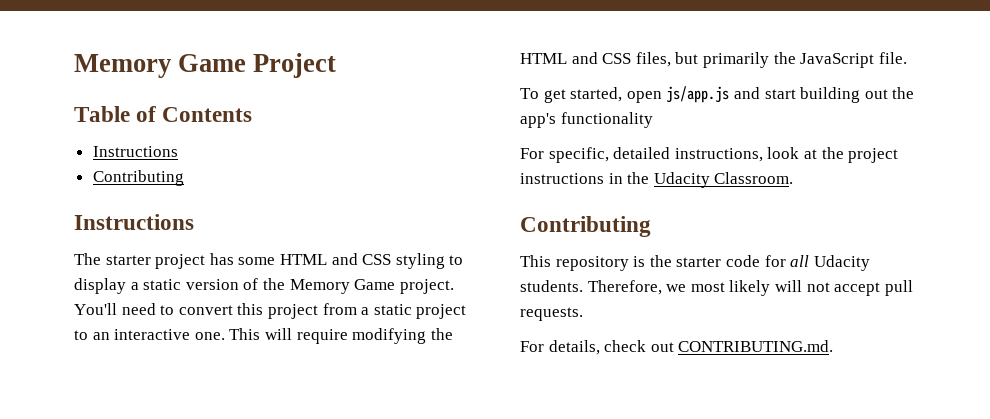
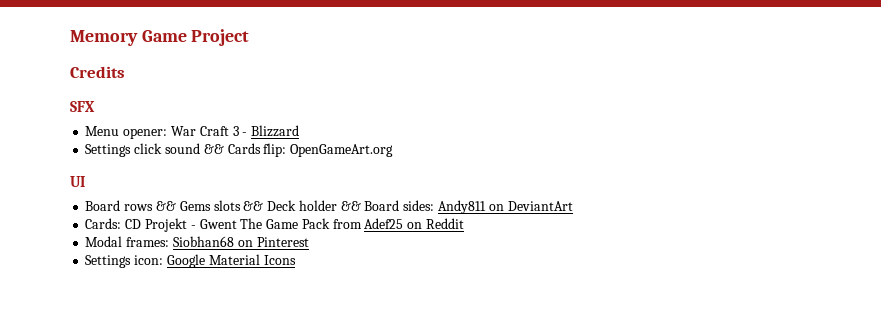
[74,106,253,122] [92,146,178,157] [92,170,184,186] [74,214,194,230] [74,253,464,269] [74,278,454,294] [74,303,467,319] [74,328,453,344] [520,52,907,68] [520,86,915,103] [520,112,653,128] [520,147,899,163] [520,172,794,188] [520,216,651,237] [520,255,870,271] [520,280,913,296] [520,307,583,321] [520,340,834,355] Table of Contents // Instructions // Contributing // Instructions // The starter project has some HTML and CSS styling to display a static version of the Memory Game project. You'll need to convert this project from a static project to an interactive one. This will require modifying the HTML and CSS files, but primarily the JavaScript file. // To get started, open js/app.js and start building out the app's functionality // For specific, detailed instructions, look at the project instructions in the Udacity Classroom. // Contributing // This repository is the starter code for all Udacity students. Therefore, we most likely will not accept pull requests. // For details, check out CONTRIBUTING.md. -> [70,66,125,78] [70,101,95,112] [85,125,300,139] [85,143,394,157] [70,176,85,187] [85,200,573,214] [85,218,464,232] [85,236,309,247] [85,254,296,268] Credits // SFX // Menu opener: War Craft 3 - Blizzard // Settings click sound && Cards flip: OpenGameArt.org // UI // Board rows && Gems slots && Deck holder && Board sides: Andy811 on DeviantArt // Cards: CD Projekt - Gwent The Game Pack from Adef25 on Reddit // Modal frames: Siobhan68 on Pinterest // Settings icon: Google Material Icons

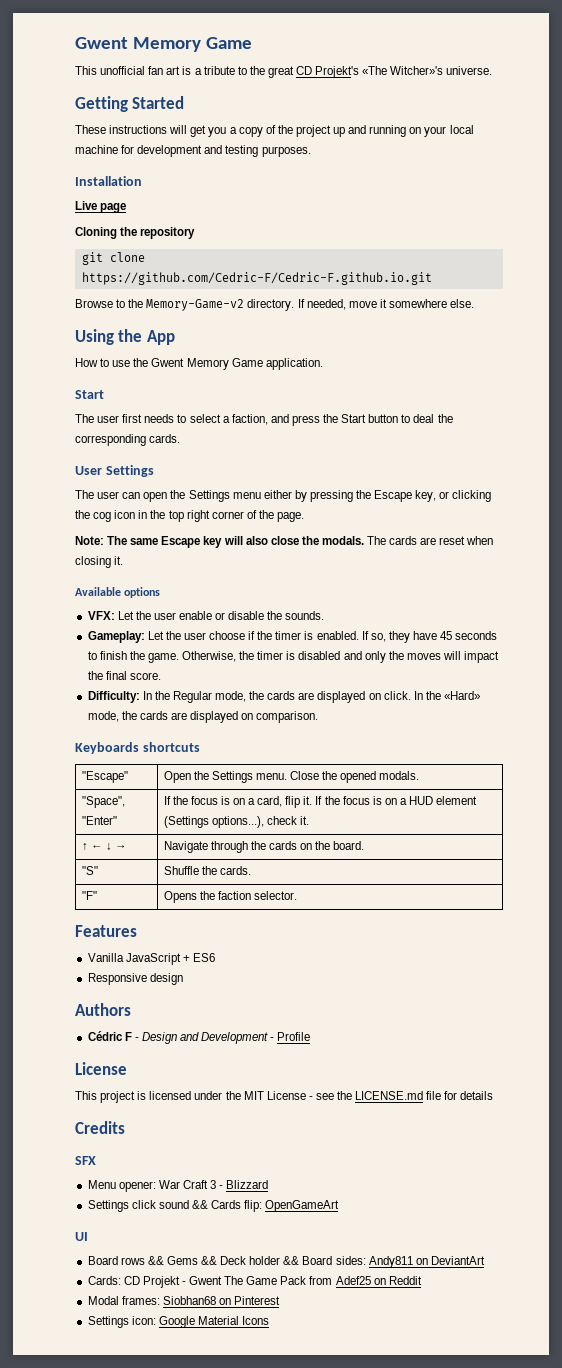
[70,29,250,46] Memory Game Project -> [75,37,253,52] [75,66,493,78] [75,96,185,112] [75,125,474,137] [75,145,311,157] [75,176,142,186] [75,201,127,213] [75,227,196,239] [81,252,145,265] [81,272,432,285] [75,299,475,311] [75,329,175,345] [75,358,323,370] [75,390,104,399] [75,414,453,426] [75,434,181,446] [75,465,154,477] [75,490,492,502] [75,510,305,522] [75,536,494,548] [75,556,124,568] [75,587,161,598] [87,611,325,620] [87,631,498,643] [87,651,500,663] [87,671,161,680] [87,691,481,703] [87,711,319,723] [75,742,200,754] [81,771,128,783] [163,771,420,783] [81,796,125,808] [81,816,117,825] [163,796,478,808] [163,816,309,828] [81,843,127,850] [163,841,365,853] [81,866,98,875] [163,866,251,875] [81,891,97,900] [163,891,297,903] [75,925,137,937] [87,953,215,965] [87,973,183,985] [75,1003,131,1016] [87,1031,311,1044] [75,1062,127,1075] [75,1091,494,1103] Gwent Memory Game // This unofficial fan art is a tribute to the great CD Projekt's «The Witcher»'s universe. // Getting Started // These instructions will get you a copy of the project up and running on your local machine for development and testing purposes. // Installation // Live page // Cloning the repository // git clone https://github.com/Cedric-F/Cedric-F.github.io.git // Browse to the Memory-Game-v2 directory. If needed, move it somewhere else. // Using the App // How to use the Gwent Memory Game application. // Start // The user first needs to select a faction, and press the Start button to deal the corresponding cards. // User Settings // The user can open the Settings menu either by pressing the Escape key, or clicking the cog icon in the top right corner of the page. // Note: The same Escape key will also close the modals. The cards are reset when closing it. // Available options // VFX: Let the user enable or disable the sounds. // Gameplay: Let the user choose if the timer is enabled. If so, they have 45 seconds to finish the game. Otherwise, the timer is disabled and only the moves will impact the final score. // Difficulty: In the Regular mode, the cards are displayed on click. In the «Hard» mode, the cards are displayed on comparison. // Keyboards shortcuts // "Escape" | Open the Settings menu. Close the opened modals. // "Space", "Enter" | If the focus is on a card, flip it. If the focus is on a HUD element (Settings options...), check it. // ↑ ← ↓ → | Navigate through the cards on the board. // "S" | Shuffle the cards. // "F" | Opens the faction selector. // Features // Vanilla JavaScript + ES6 // Responsive design // Authors // Cédric F - Design and Development - Profile // License // This project is licensed under the MIT License - see the LICENSE.md file for details
[290,144,394,157] OpenGameArt.org -> [265,1200,340,1212] OpenGameArt
[213,200,241,211] slots -> (198, 1260) none

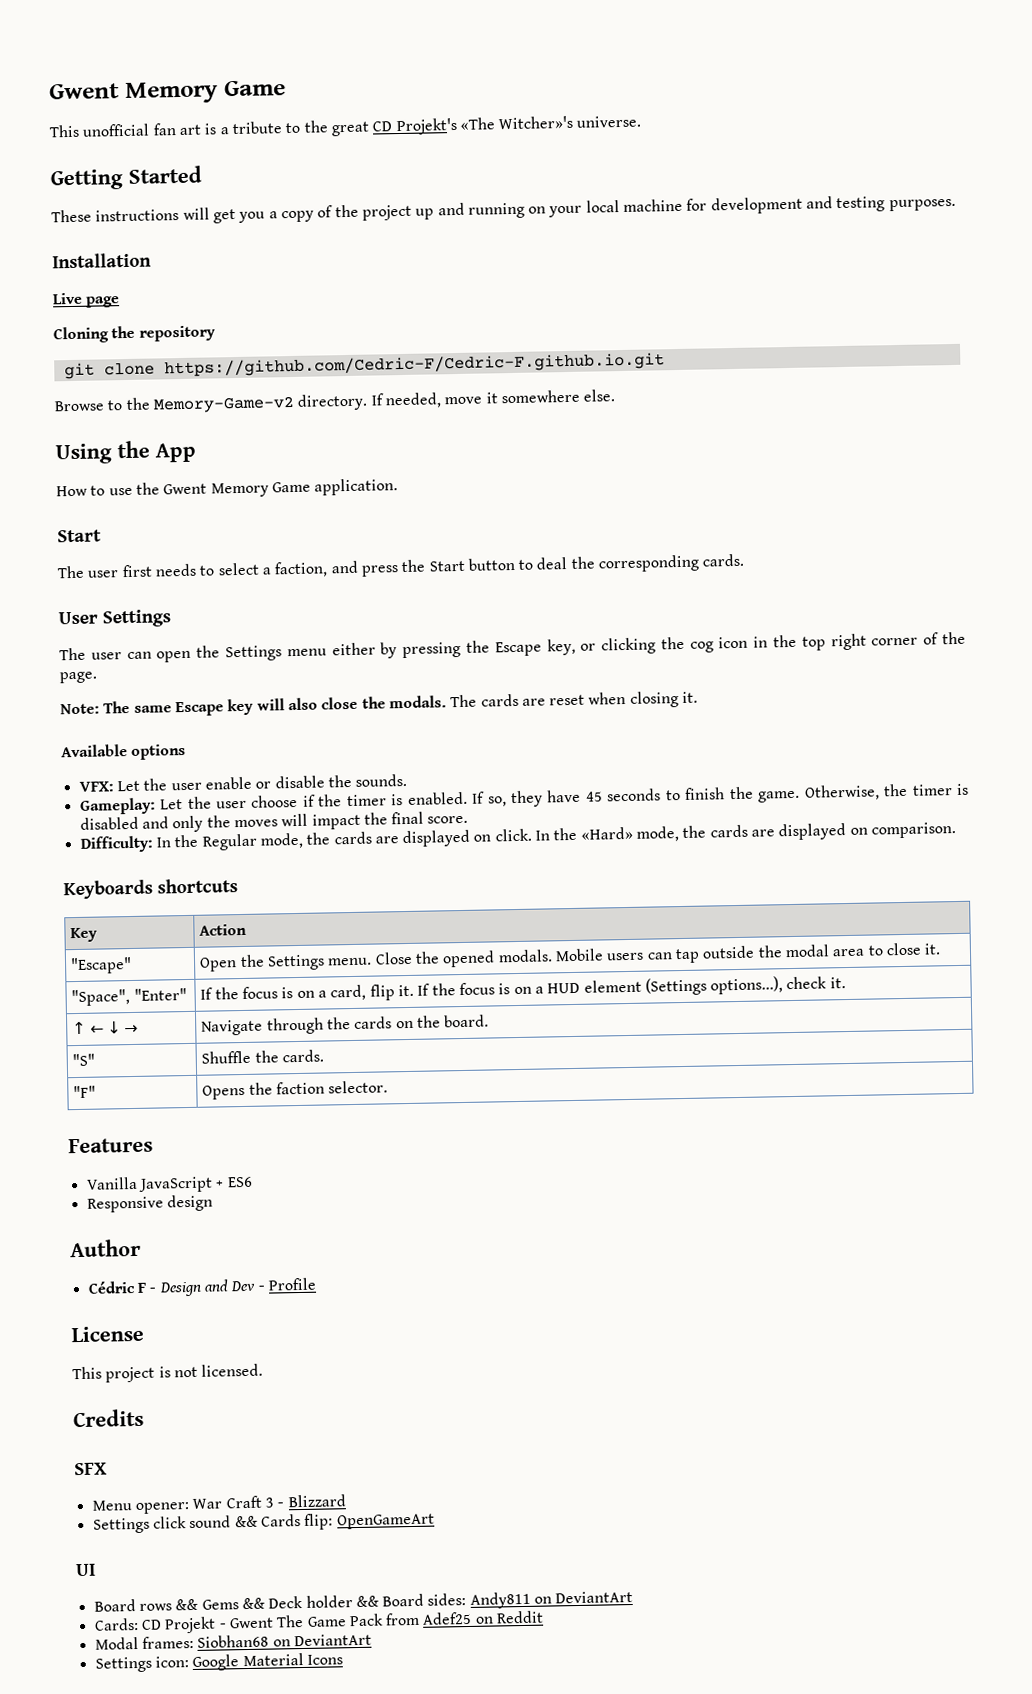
(200, 747) none -> [70,927,99,943] [199,923,248,936] // Key | Action
(420, 775) none -> [554,942,942,964] Mobile users can tap outside the modal area to close it.
[75,1003,131,1016] Authors -> [70,1238,141,1258] Author
[201,1032,269,1044] Development -> [230,1280,257,1292] Dev
[149,1091,494,1100] licensed under the MIT License - see the LICENSE.md file for details -> [173,1363,264,1378] not licensed.
[234,1296,281,1305] Pinterest -> [293,1633,372,1647] DeviantArt

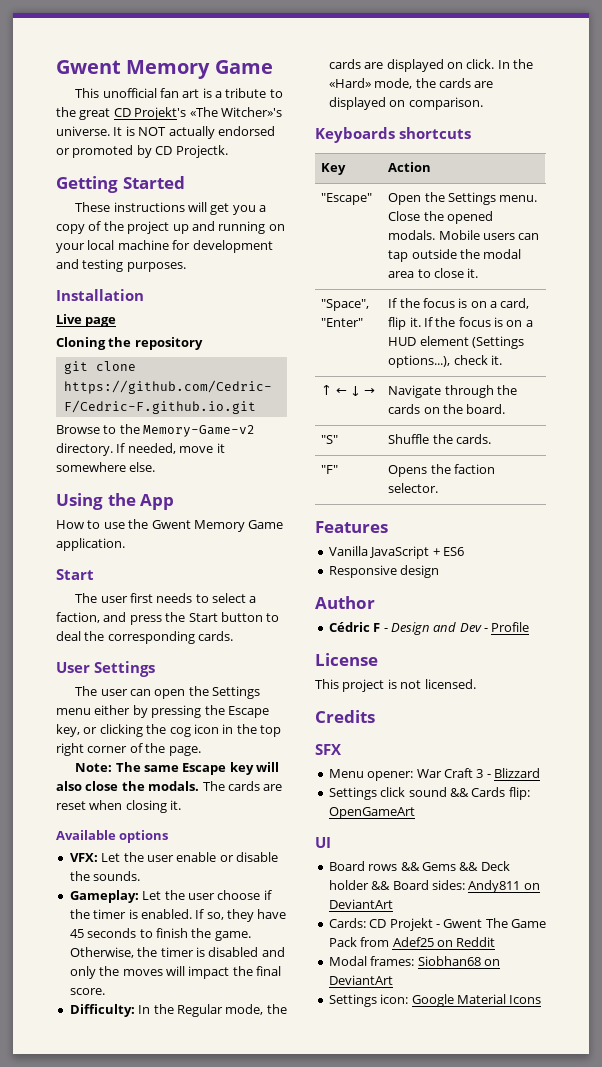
(642, 121) none -> [113,126,275,139] [56,145,228,158] It is NOT actually endorsed or promoted by CD Projectk.

